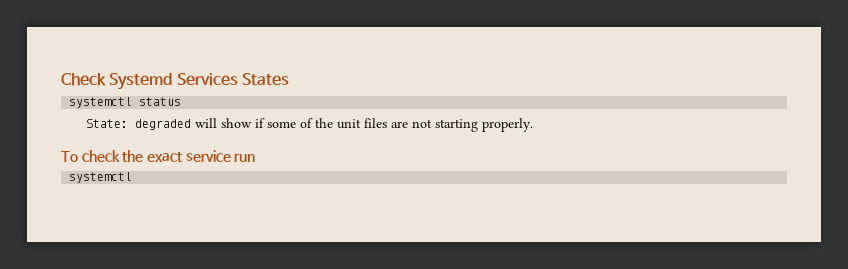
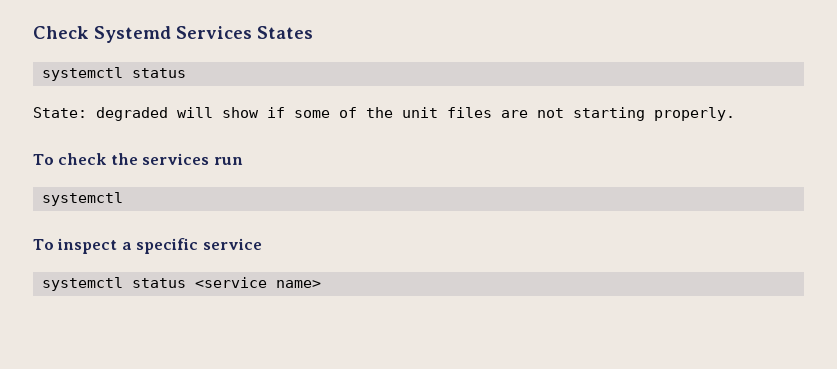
[146,150,231,162] exact service -> [142,153,210,165] services
(133, 177) none -> [33,238,262,254] [42,277,321,291] // To inspect a specific service // systemctl status <service name>

